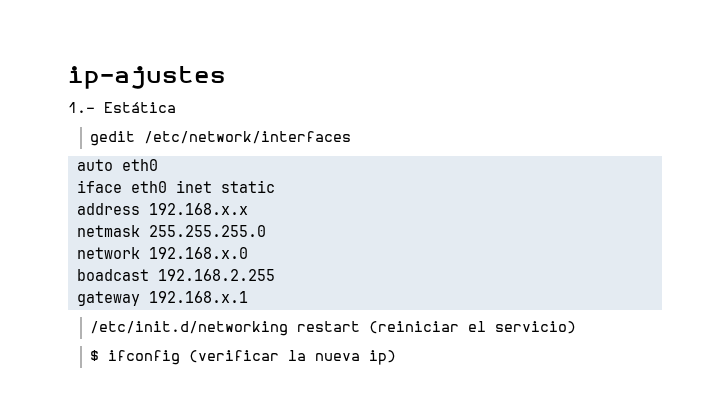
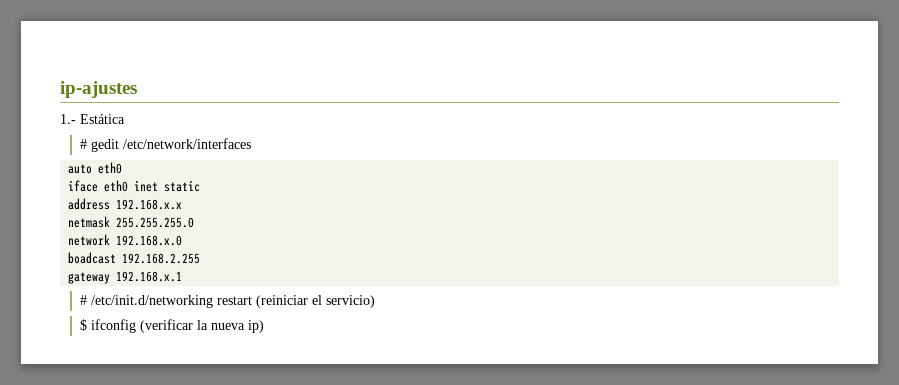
(176, 107) none -> [79,139,87,149] #
(248, 297) none -> [79,295,87,305] #

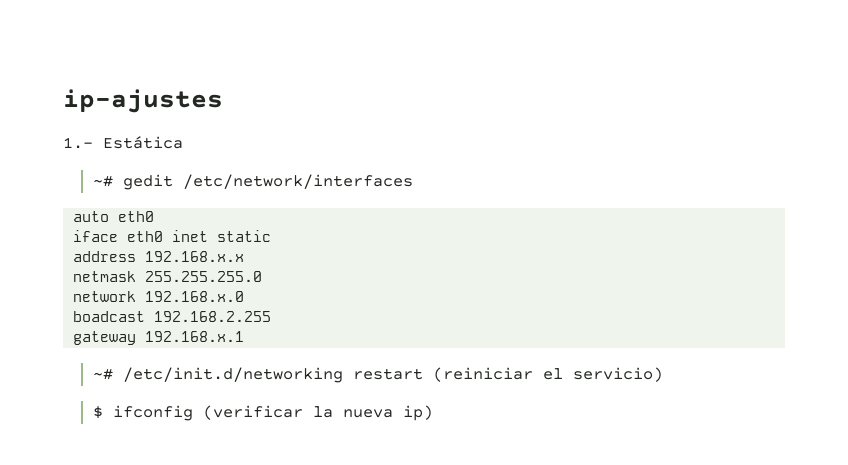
[79,139,87,149] # -> [92,175,113,187] ~#
[79,295,87,305] # -> [92,368,113,380] ~#

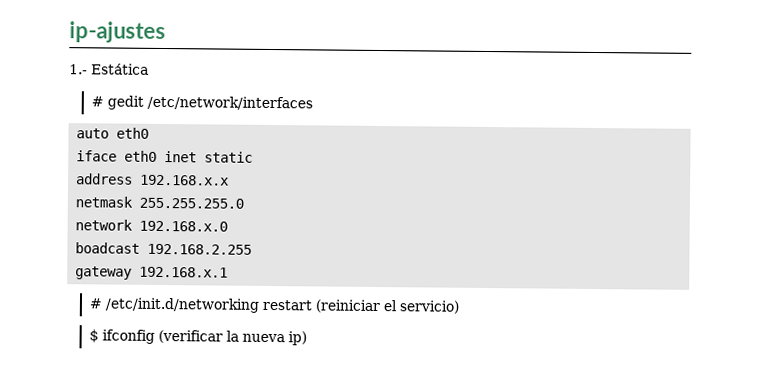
[92,175,113,187] ~# -> [90,96,104,107] #
[92,368,113,380] ~# -> [88,298,102,309] #

